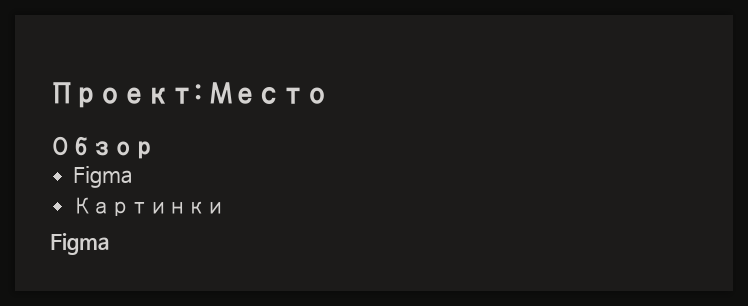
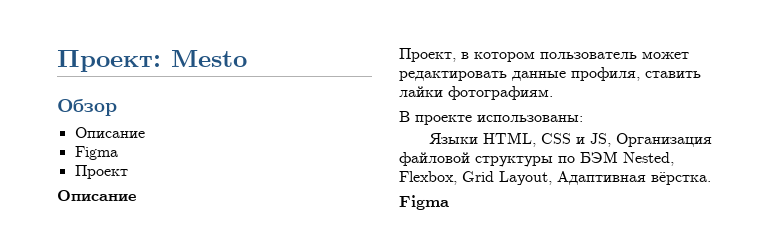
[209,82,330,104] Место -> [171,50,247,67] Mesto
(155, 147) none -> [74,127,145,138] // Описание
[73,197,226,216] Картинки -> [74,165,128,179] [57,190,136,201] [399,48,689,62] [399,67,701,81] [399,86,553,100] [399,111,583,125] [429,132,713,147] [399,151,674,167] [399,171,711,185] Проект // Описание // Проект, в котором пользователь может редактировать данные профиля, ставить лайки фотографиям. // В проекте использованы: // Языки HTML, CSS и JS, Организация файловой структуры по БЭМ Nested, Flexbox, Grid Layout, Адаптивная вёрстка.

